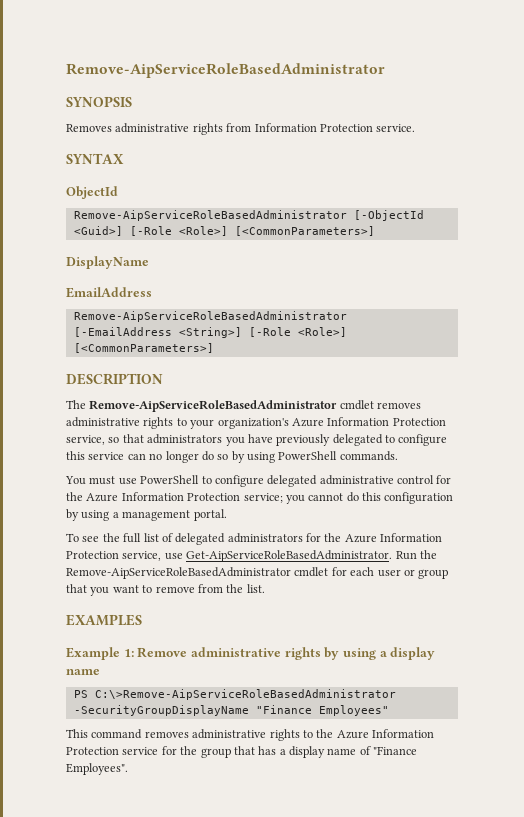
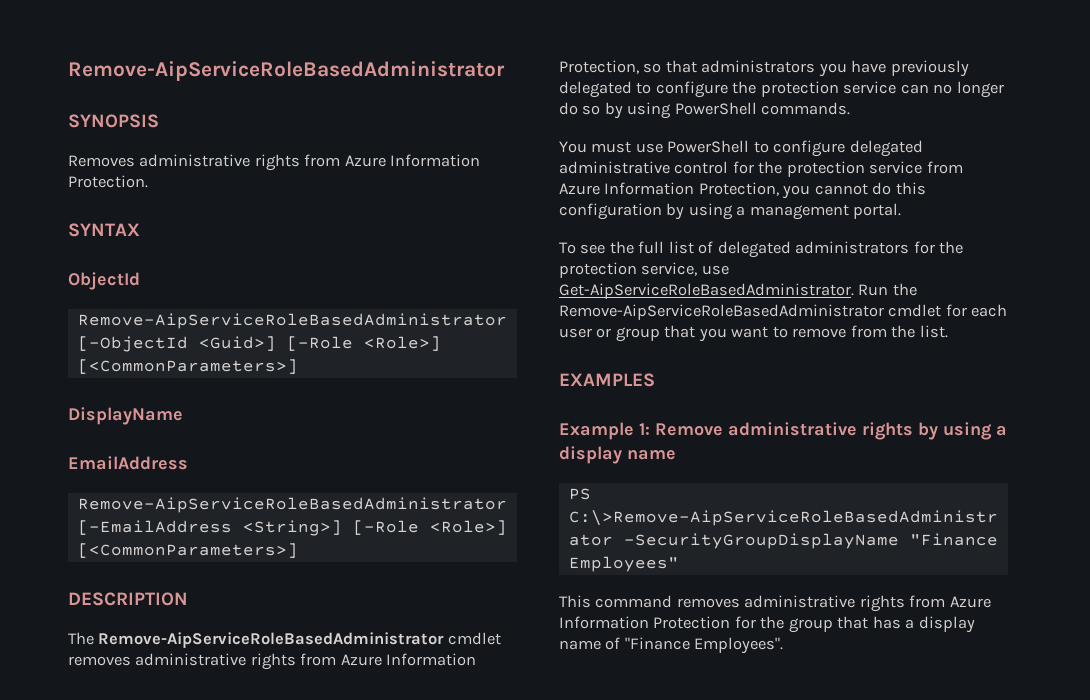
[254,123,416,132] Information Protection service. -> [344,154,481,167] [68,175,148,188] Azure Information Protection.
[176,417,446,429] [66,435,105,445] to your organization's Azure Information Protection service, -> [300,653,477,666] [559,60,639,74] from Azure Information Protection,
[66,451,85,460] this -> [732,81,839,97] the protection
[86,492,283,503] Azure Information Protection service; -> [786,161,963,177] [559,182,779,196] protection service from Azure Information Protection,
[344,533,443,543] [66,551,119,559] Azure Information Protection -> [559,262,637,278] protection
[302,729,434,739] [66,747,159,755] to the Azure Information Protection service -> [909,595,991,608] [559,616,731,629] from Azure Information Protection

